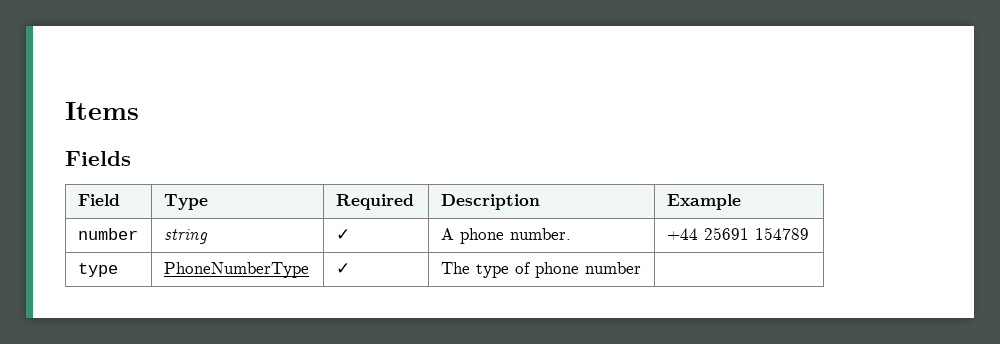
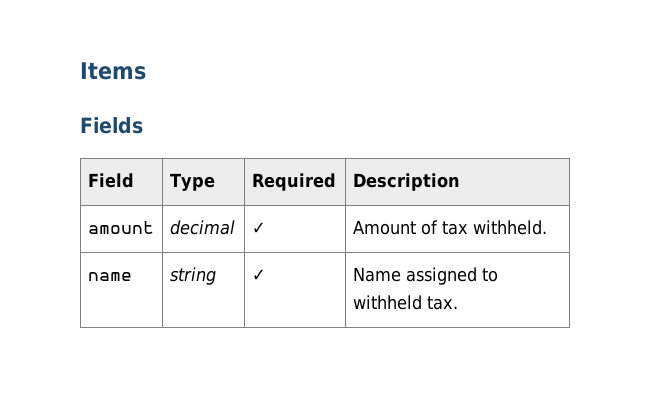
[666,194,741,210] [77,228,138,240] [163,229,208,244] [335,229,350,240] [440,228,571,244] [666,227,809,240] [77,263,118,277] [163,262,309,278] [335,263,350,274] [440,262,641,278] | Example // number | string | ✓ | A phone number. | +44 25691 154789 // type | PhoneNumberType | ✓ | The type of phone number | -> [87,221,154,234] [169,220,235,235] [251,222,266,234] [352,220,547,235] [87,272,132,281] [169,267,216,285] [251,269,266,281] [352,267,498,285] [352,295,458,310] // amount | decimal | ✓ | Amount of tax withheld. // name | string | ✓ | Name assigned to withheld tax.

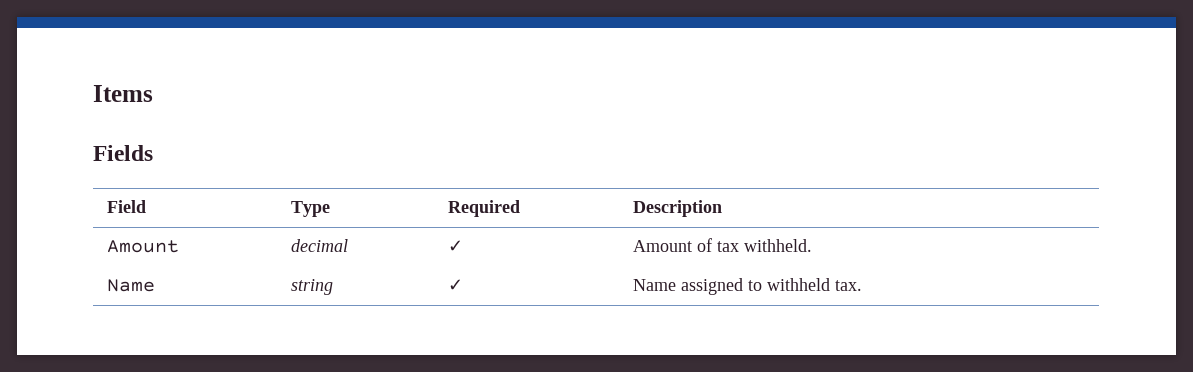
[87,221,154,234] amount -> [107,240,180,253] Amount
[87,272,132,281] name -> [107,279,156,292] Name

